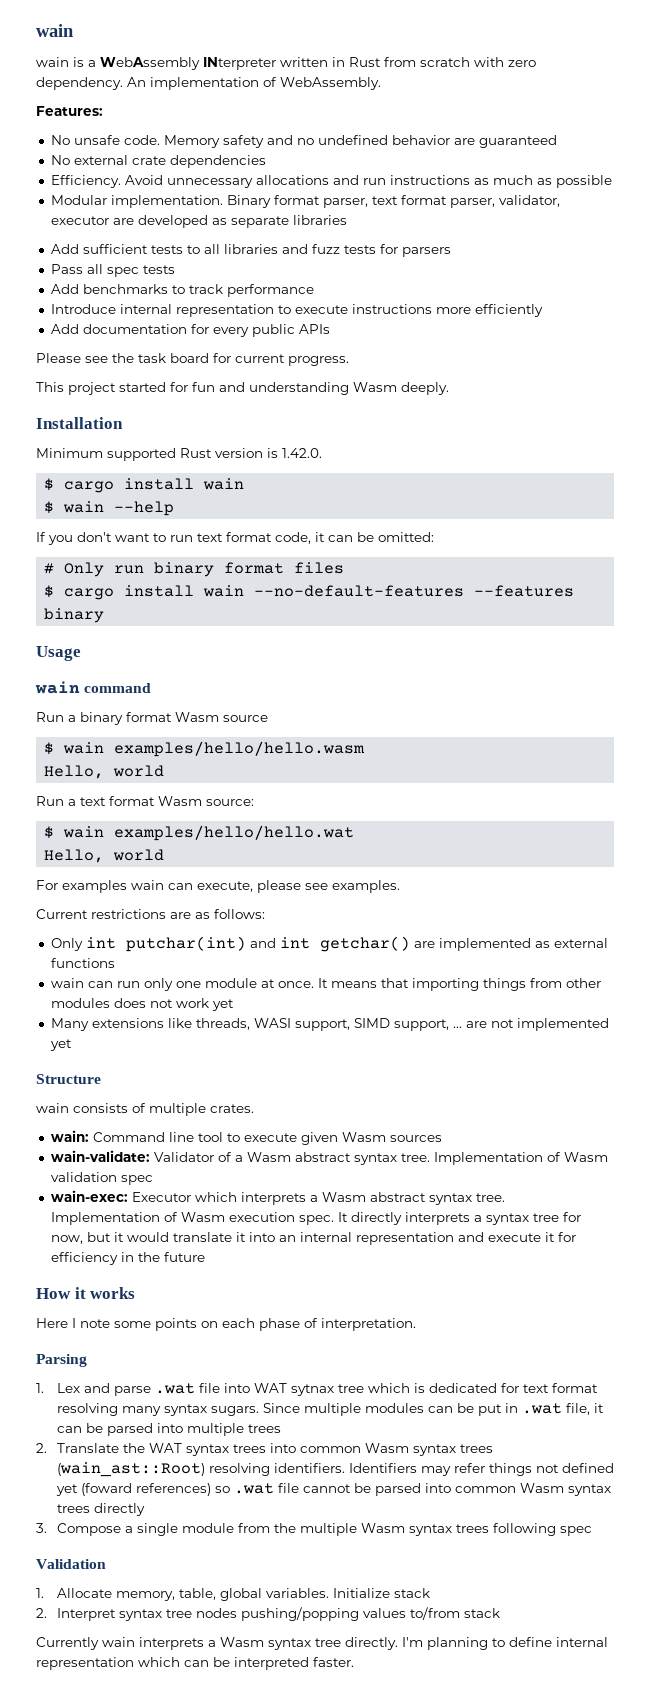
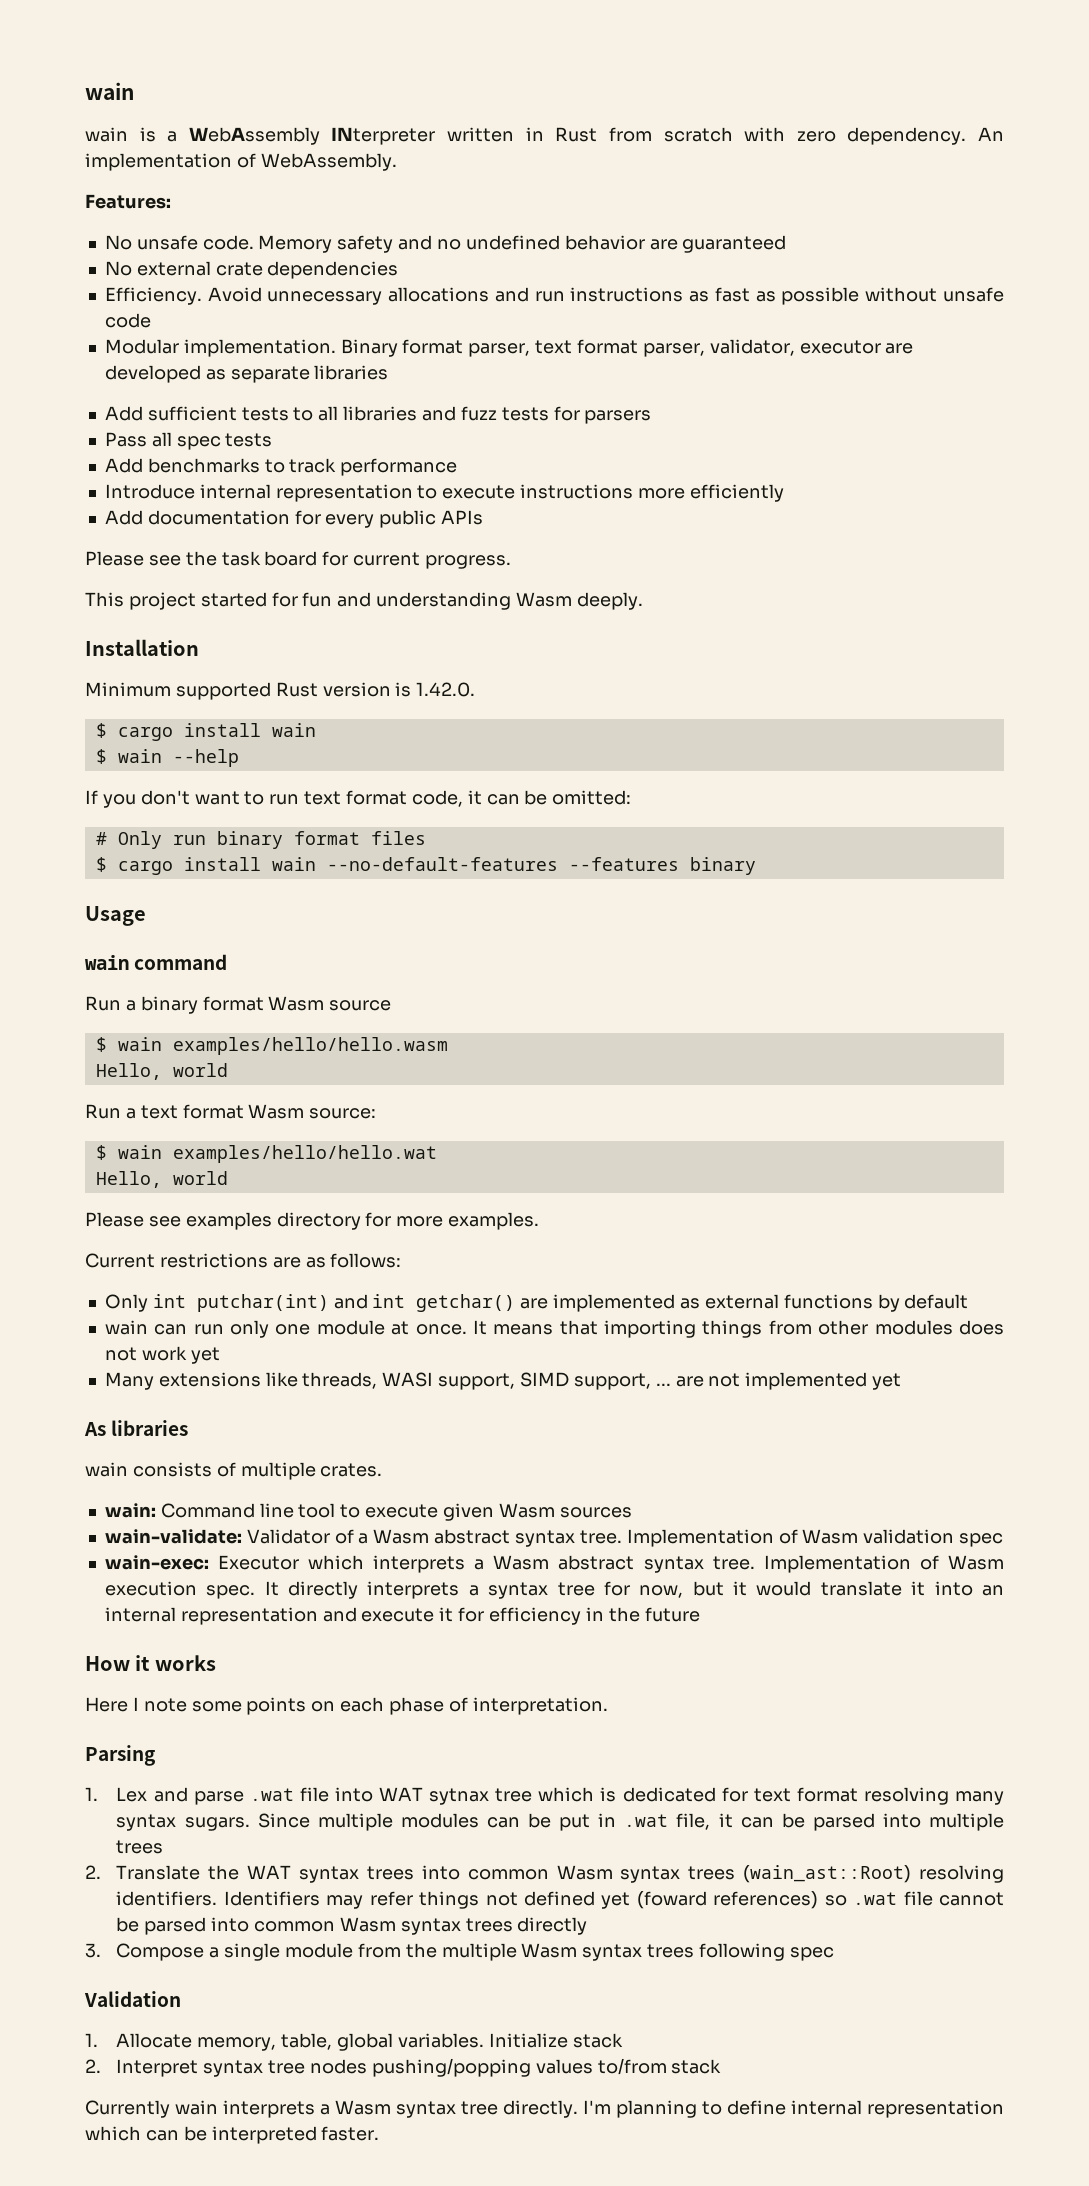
[492,175,533,185] much -> [714,287,750,302] fast
(612, 181) none -> [865,287,1004,302] [104,313,151,328] without unsafe code
[36,880,328,893] For examples wain can execute, please see -> [85,1212,444,1230] Please see examples directory for more
(115, 963) none -> [877,1294,969,1312] by default
[36,1074,101,1084] Structure -> [84,1420,189,1436] As libraries

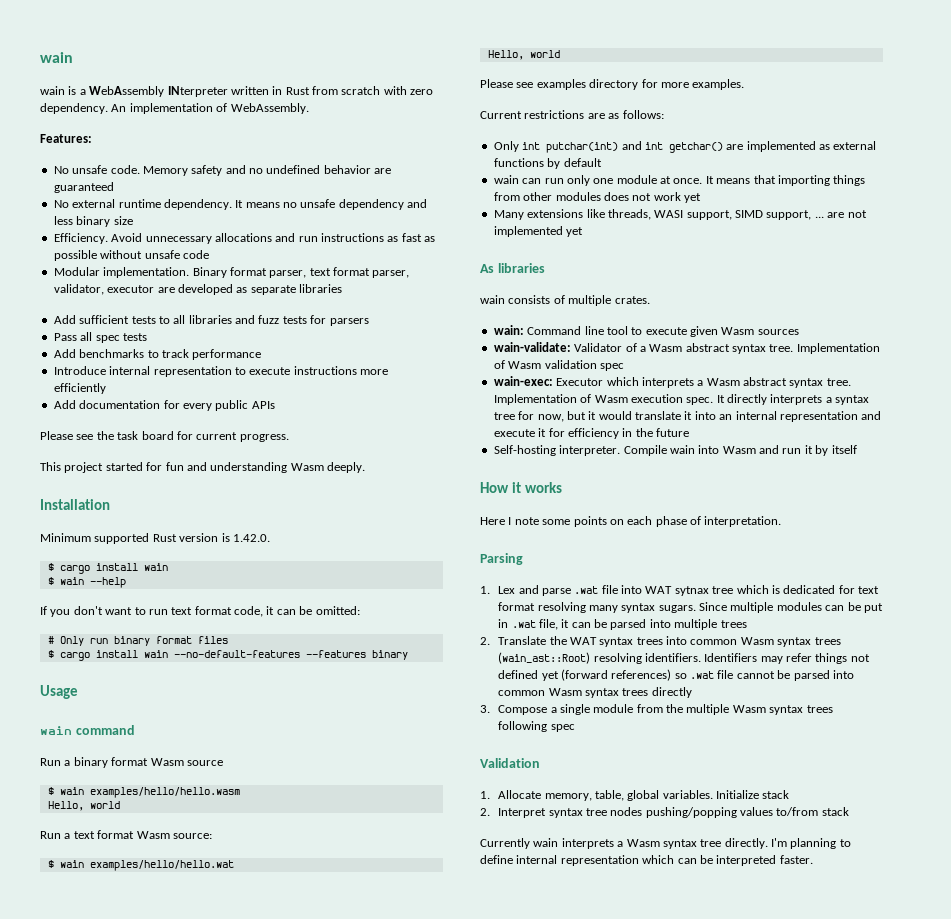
[215,261,399,279] crate dependencies -> [118,199,428,210] [53,216,133,227] runtime dependency. It means no unsafe dependency and less binary size
(700, 1614) none -> [493,445,857,456] // Self-hosting interpreter. Compile wain into Wasm and run it by itself
[636,1891,707,1909] (foward -> [560,669,608,681] (forward

